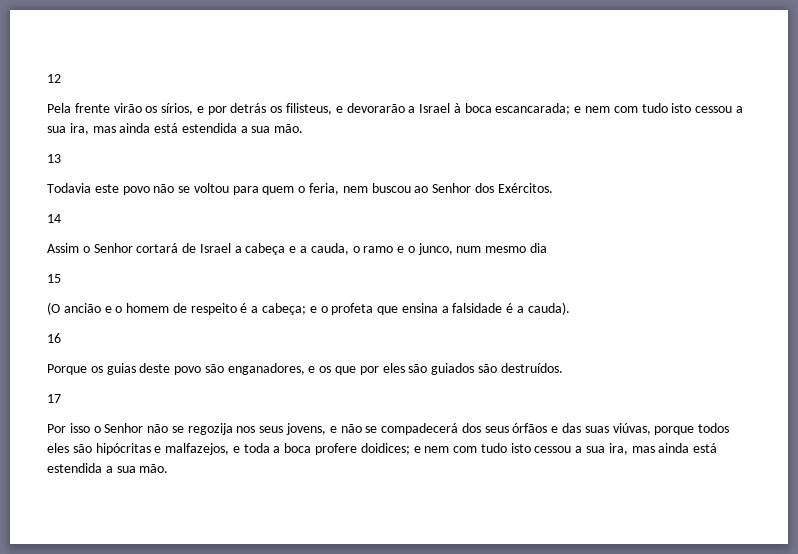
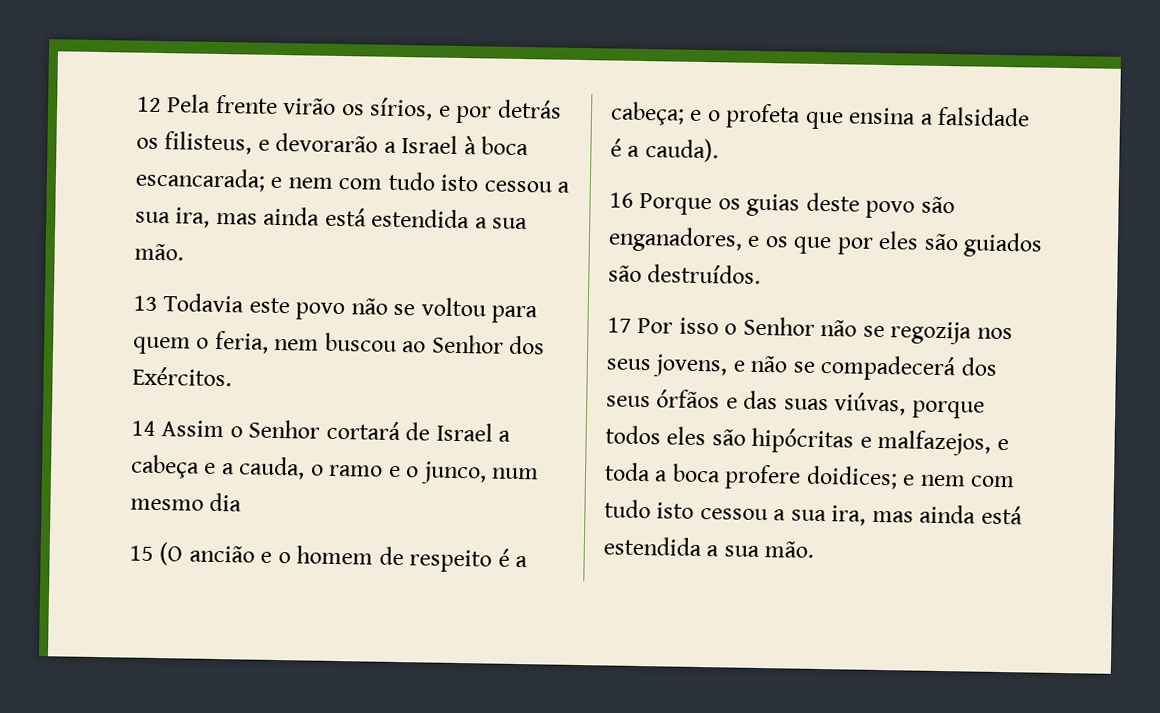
(61, 78) // -> (162, 104) none
(61, 158) // -> (158, 303) none
(61, 218) // -> (156, 428) none
(61, 278) // -> (154, 553) none
(61, 338) // -> (634, 200) none
(61, 398) // -> (632, 325) none

